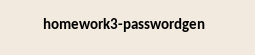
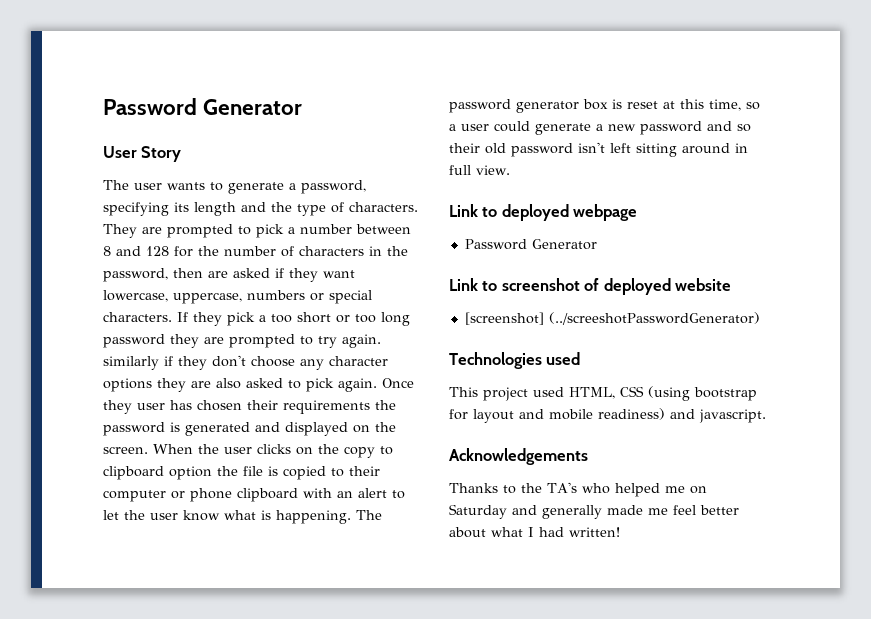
[43,18,205,32] homework3-passwordgen -> [103,98,303,115] [103,146,182,162] [103,180,366,194] [103,202,418,216] [103,224,411,238] [103,246,408,257] [103,268,355,282] [103,290,372,304] [103,312,410,326] [103,334,381,348] [103,355,388,370] [103,378,414,392] [103,400,396,414] [103,422,396,436] [103,444,393,458] [103,466,380,480] [103,488,405,502] [103,510,382,524] [449,99,760,113] [449,121,751,135] [449,142,748,157] [449,165,510,175] [449,204,638,221] [464,239,597,250] [449,278,732,295] [464,312,760,325] [449,352,581,369] [449,386,757,401] [449,408,766,423] [449,448,588,465] [449,482,707,497] [449,504,739,519] [449,527,620,538] Password Generator // User Story // The user wants to generate a password, specifying its length and the type of characters. They are prompted to pick a number between 8 and 128 for the number of characters in the password, then are asked if they want lowercase, uppercase, numbers or special characters. If they pick a too short or too long password they are prompted to try again. similarly if they don't choose any character options they are also asked to pick again. Once they user has chosen their requirements the password is generated and displayed on the screen. When the user clicks on the copy to clipboard option the file is copied to their computer or phone clipboard with an alert to let the user know what is happening. The password generator box is reset at this time, so a user could generate a new password and so their old password isn't left sitting around in full view. // Link to deployed webpage // Password Generator // Link to screenshot of deployed website // [screenshot] (../screeshotPasswordGenerator) // Technologies used // This project used HTML, CSS (using bootstrap for layout and mobile readiness) and javascript. // Acknowledgements // Thanks to the TA's who helped me on Saturday and generally made me feel better about what I had written!

